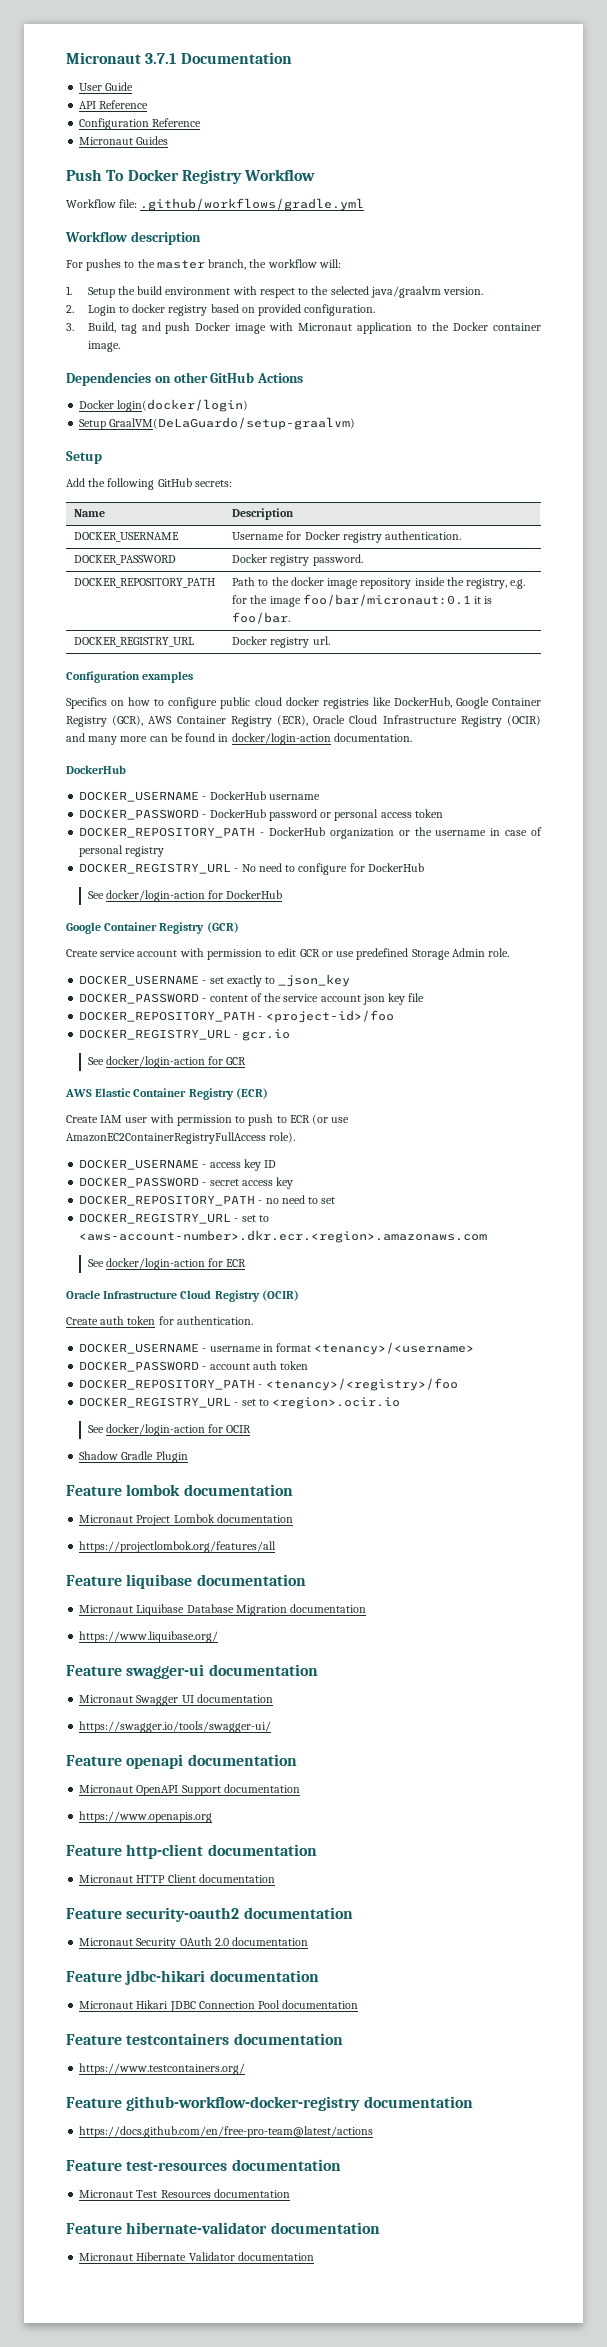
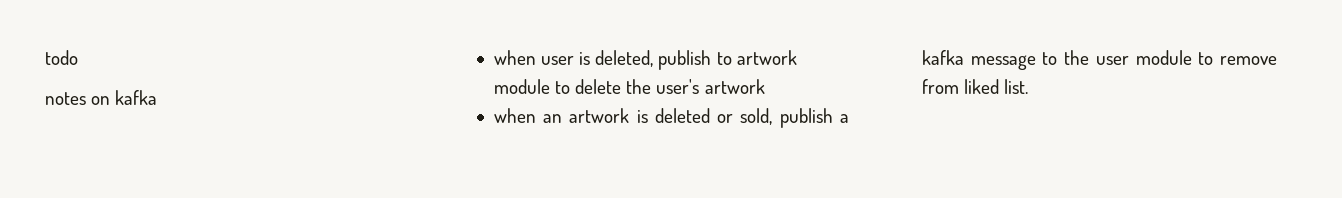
[66,52,292,64] [79,82,134,91] [79,100,149,109] [79,118,202,130] [79,136,169,145] [66,169,316,184] [66,198,365,211] [65,231,201,245] [66,259,341,271] [66,286,484,298] [66,304,376,316] [66,322,541,334] [87,341,120,352] [66,372,304,386] [79,399,249,412] [79,417,356,430] [66,451,102,464] [66,478,232,490] [74,509,106,517] [232,508,295,520] [74,532,180,542] [232,531,462,543] [74,555,177,565] [232,554,363,566] [74,578,216,588] [232,577,526,589] [232,594,493,607] [232,612,291,624] [74,637,195,647] [232,636,330,648] [66,671,194,683] [66,697,541,709] [66,715,541,727] [66,733,412,745] [66,765,126,774] [79,791,320,802] [79,809,443,821] [79,827,542,839] [79,845,165,857] [79,863,424,875] [87,890,283,902] [66,922,239,934] [66,948,510,960] [79,974,351,987] [79,993,425,1005] [79,1010,394,1023] [79,1029,290,1041] [87,1056,247,1068] [65,1088,268,1100] [66,1114,350,1126] [66,1132,296,1144] [79,1159,277,1171] [79,1177,294,1189] [79,1195,336,1206] [79,1213,269,1224] [79,1230,488,1243] [87,1258,247,1270] [66,1290,299,1302] [66,1316,253,1325] [79,1342,475,1355] [79,1361,309,1372] [79,1378,458,1391] [79,1397,401,1409] [87,1424,252,1436] [79,1451,188,1463] [66,1484,293,1496] [79,1514,293,1526] [79,1541,277,1553] [66,1574,306,1589] [79,1604,367,1616] [79,1631,219,1643] [66,1664,318,1679] [79,1694,273,1706] [79,1721,272,1733] [66,1754,297,1769] [79,1784,300,1796] [79,1811,213,1823] [66,1844,317,1859] [79,1874,275,1883] [66,1907,353,1922] [79,1937,309,1949] [66,1970,319,1985] [79,2000,359,2012] [66,2033,343,2045] [79,2063,246,2075] [66,2096,473,2111] [79,2126,374,2138] [66,2159,341,2171] [79,2189,290,2198] [66,2222,380,2234] [79,2252,314,2261] Micronaut 3.7.1 Documentation // User Guide // API Reference // Configuration Reference // Micronaut Guides // Push To Docker Registry Workflow // Workflow file: .github/workflows/gradle.yml // Workflow description // For pushes to the master branch, the workflow will: // 1. Setup the build environment with respect to the selected java/graalvm version. // 2. Login to docker registry based on provided configuration. // 3. Build, tag and push Docker image with Micronaut application to the Docker container image. // Dependencies on other GitHub Actions // Docker login(docker/login) // Setup GraalVM(DeLaGuardo/setup-graalvm) // Setup // Add the following GitHub secrets: // Name | Description // DOCKER_USERNAME | Username for Docker registry authentication. // DOCKER_PASSWORD | Docker registry password. // DOCKER_REPOSITORY_PATH | Path to the docker image repository inside the registry, e.g. for the image foo/bar/micronaut:0.1 it is foo/bar. // DOCKER_REGISTRY_URL | Docker registry url. // Configuration examples // Specifics on how to configure public cloud docker registries like DockerHub, Google Container Registry (GCR), AWS Container Registry (ECR), Oracle Cloud Infrastructure Registry (OCIR) and many more can be found in docker/login-action documentation. // DockerHub // DOCKER_USERNAME - DockerHub username // DOCKER_PASSWORD - DockerHub password or personal access token // DOCKER_REPOSITORY_PATH - DockerHub organization or the username in case of personal registry // DOCKER_REGISTRY_URL - No need to configure for DockerHub // See docker/login-action for DockerHub // Google Container Registry (GCR) // Create service account with permission to edit GCR or use predefined Storage Admin role. // DOCKER_USERNAME - set exactly to _json_key // DOCKER_PASSWORD - content of the service account json key file // DOCKER_REPOSITORY_PATH - <project-id>/foo // DOCKER_REGISTRY_URL - gcr.io // See docker/login-action for GCR // AWS Elastic Container Registry (ECR) // Create IAM user with permission to push to ECR (or use AmazonEC2ContainerRegistryFullAccess role). // DOCKER_USERNAME - access key ID // DOCKER_PASSWORD - secret access key // DOCKER_REPOSITORY_PATH - no need to set // DOCKER_REGISTRY_URL - set to <aws-account-number>.dkr.ecr.<region>.amazonaws.com // See docker/login-action for ECR // Oracle Infrastructure Cloud Registry (OCIR) // Create auth token for authentication. // DOCKER_USERNAME - username in format <tenancy>/<username> // DOCKER_PASSWORD - account auth token // DOCKER_REPOSITORY_PATH - <tenancy>/<registry>/foo // DOCKER_REGISTRY_URL - set to <region>.ocir.io // See docker/login-action for OCIR // Shadow Gradle Plugin // Feature lombok documentation // Micronaut Project Lombok documentation // https://projectlombok.org/features/all // Feature liquibase documentation // Micronaut Liquibase Database Migration documentation // https://www.liquibase.org/ // Feature swagger-ui documentation // Micronaut Swagger UI documentation // https://swagger.io/tools/swagger-ui/ // Feature openapi documentation // Micronaut OpenAPI Support documentation // https://www.openapis.org // Feature http-client documentation // Micronaut HTTP Client documentation // Feature security-oauth2 documentation // Micronaut Security OAuth 2.0 documentation // Feature jdbc-hikari documentation // Micronaut Hikari JDBC Connection Pool documentation // Feature testcontainers documentation // https://www.testcontainers.org/ // Feature github-workflow-docker-registry documentation // https://docs.github.com/en/free-pro-team@latest/actions // Feature test-resources documentation // Micronaut Test Resources documentation // Feature hibernate-validator documentation // Micronaut Hibernate Validator documentation -> [45,50,78,65] [45,90,158,105] [493,50,797,70] [493,79,765,94] [493,108,849,128] [921,50,1277,70] [921,79,1029,94] todo // notes on kafka // when user is deleted, publish to artwork module to delete the user's artwork // when an artwork is deleted or sold, publish a kafka message to the user module to remove from liked list.

